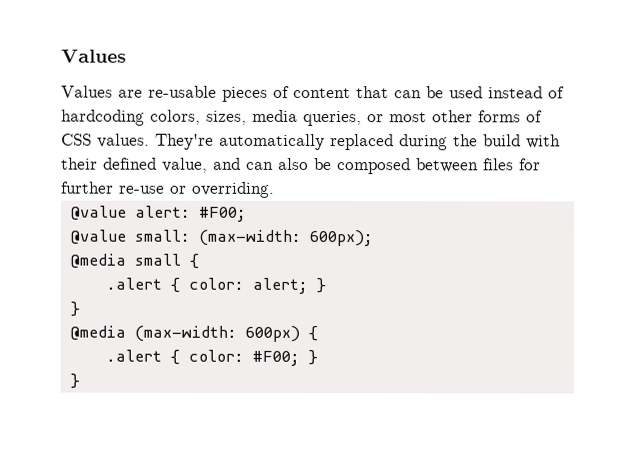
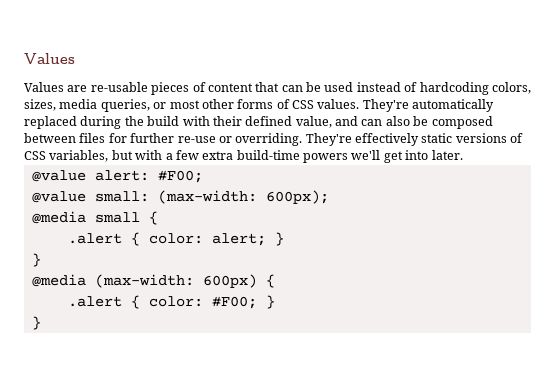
(275, 189) none -> [305,133,524,146] [24,150,463,163] They're effectively static versions of CSS variables, but with a few extra build-time powers we'll get into later.

